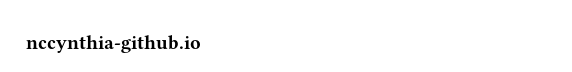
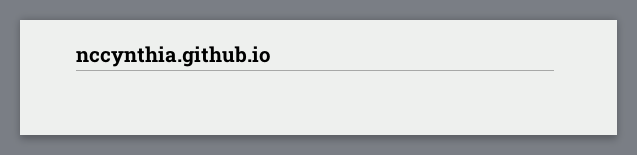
[26,35,201,53] nccynthia-github.io -> [76,46,270,67] nccynthia.github.io

